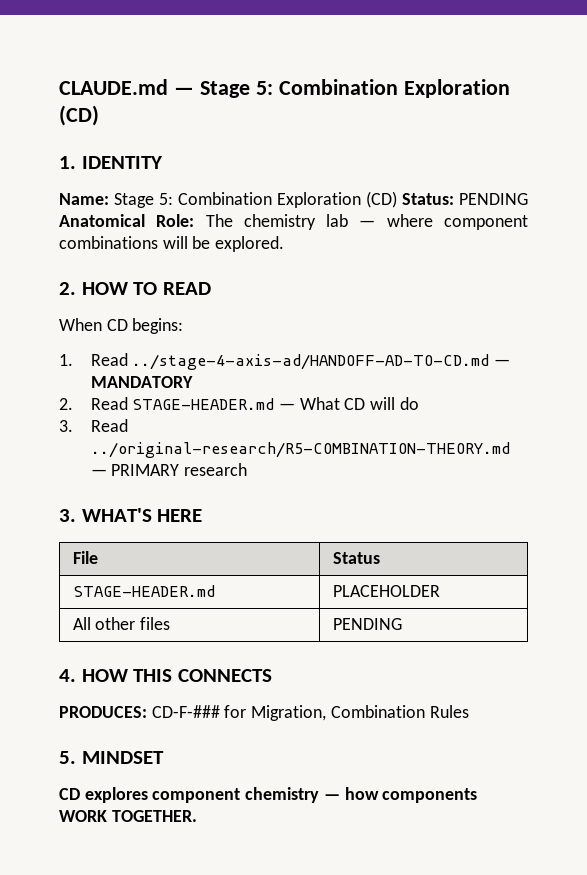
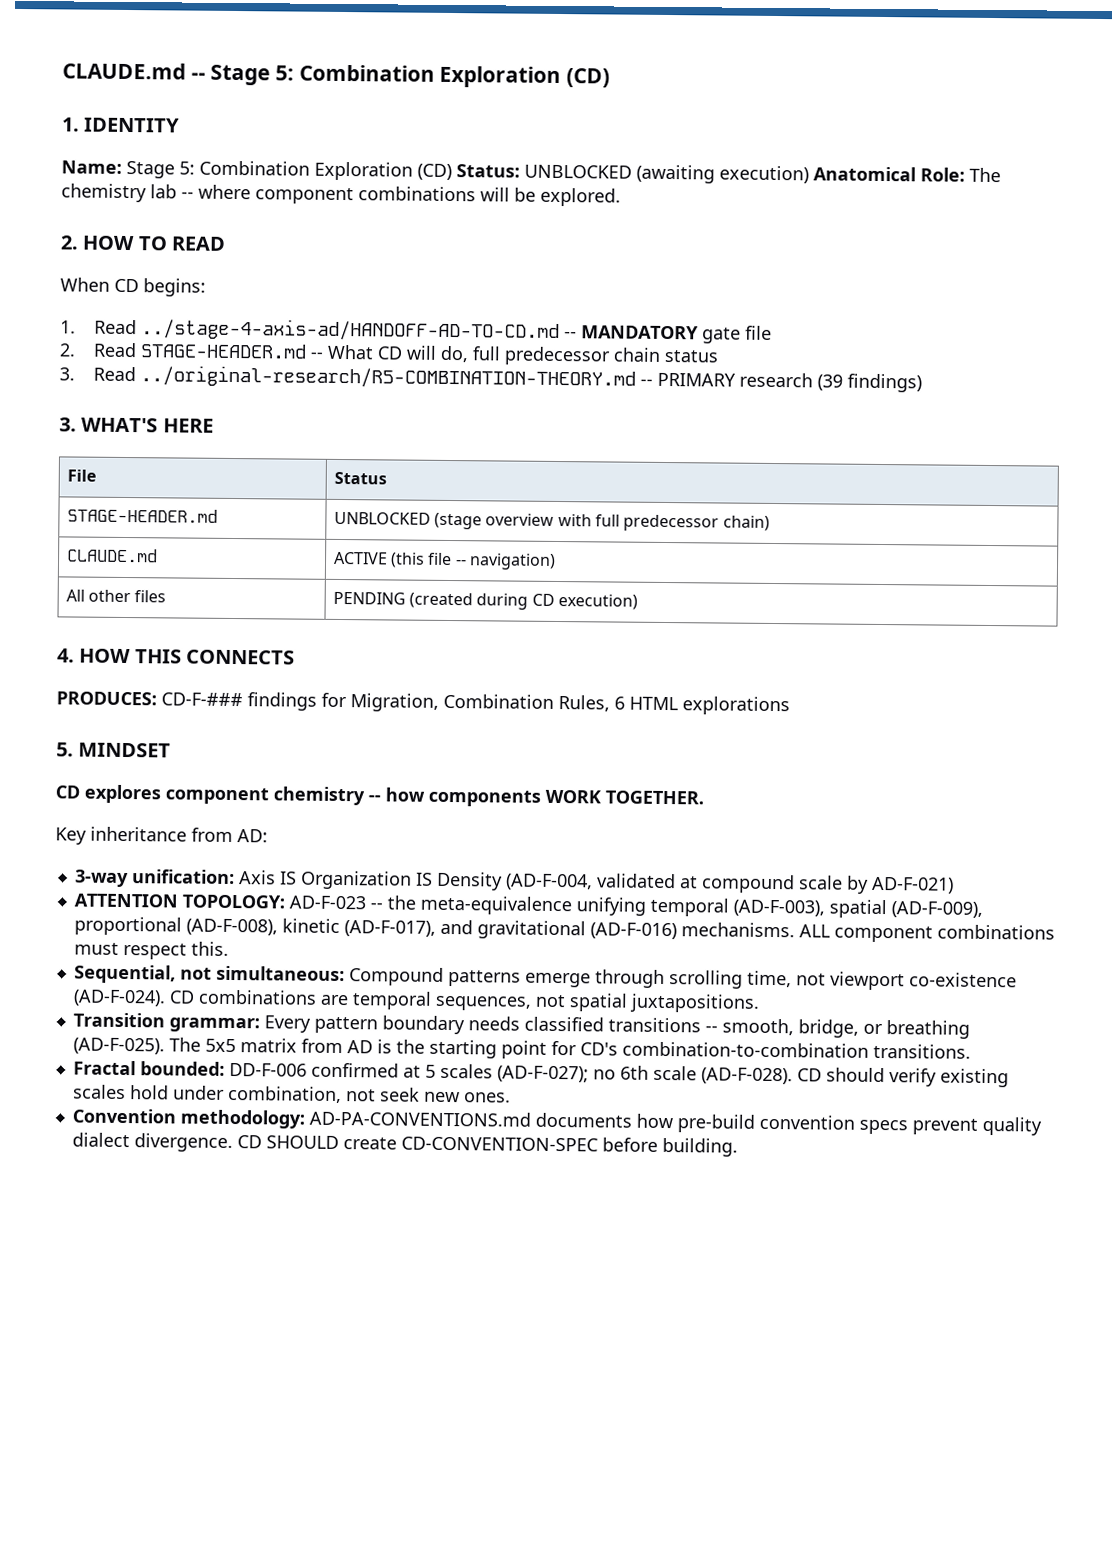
[59,79,194,95] CLAUDE.md — -> [62,62,206,80] CLAUDE.md --
[459,193,528,205] PENDING -> [524,164,809,184] UNBLOCKED (awaiting execution)
[359,220,376,227] — -> [181,191,194,199] --
[493,359,510,366] — -> [564,331,578,339] --
(193, 382) none -> [702,325,773,344] gate file
[278,403,295,410] — -> [310,351,324,359] --
[399,397,419,410] do -> [440,345,719,366] do, full predecessor chain status
[90,469,107,476] — -> [640,378,654,386] --
(247, 469) none -> [817,373,923,393] (39 findings)
[332,585,440,597] PLACEHOLDER -> [333,511,770,532] [66,548,158,563] [333,551,556,570] UNBLOCKED (stage overview with full predecessor chain) // CLAUDE.md | ACTIVE (this file -- navigation)
(402, 624) none -> [408,592,638,610] (created during CD execution)
(220, 711) none -> [247,692,317,711] findings
[429,705,469,718] Rules -> [558,695,790,716] Rules, 6 HTML explorations
[323,794,340,800] — -> [368,794,381,802] --
(197, 816) none -> [55,826,268,845] [74,869,954,894] [73,893,983,919] [73,916,1055,943] [73,941,229,960] [73,964,1017,991] [72,989,760,1013] [72,1012,970,1039] [72,1037,971,1059] [72,1060,1009,1088] [72,1084,511,1104] [71,1108,1042,1136] [71,1132,738,1157] // Key inheritance from AD: // 3-way unification: Axis IS Organization IS Density (AD-F-004, validated at compound scale by AD-F-021) // ATTENTION TOPOLOGY: AD-F-023 -- the meta-equivalence unifying temporal (AD-F-003), spatial (AD-F-009), proportional (AD-F-008), kinetic (AD-F-017), and gravitational (AD-F-016) mechanisms. ALL component combinations must respect this. // Sequential, not simultaneous: Compound patterns emerge through scrolling time, not viewport co-existence (AD-F-024). CD combinations are temporal sequences, not spatial juxtapositions. // Transition grammar: Every pattern boundary needs classified transitions -- smooth, bridge, or breathing (AD-F-025). The 5x5 matrix from AD is the starting point for CD's combination-to-combination transitions. // Fractal bounded: DD-F-006 confirmed at 5 scales (AD-F-027); no 6th scale (AD-F-028). CD should verify existing scales hold under combination, not seek new ones. // Convention methodology: AD-PA-CONVENTIONS.md documents how pre-build convention specs prevent quality dialect divergence. CD SHOULD create CD-CONVENTION-SPEC before building.

